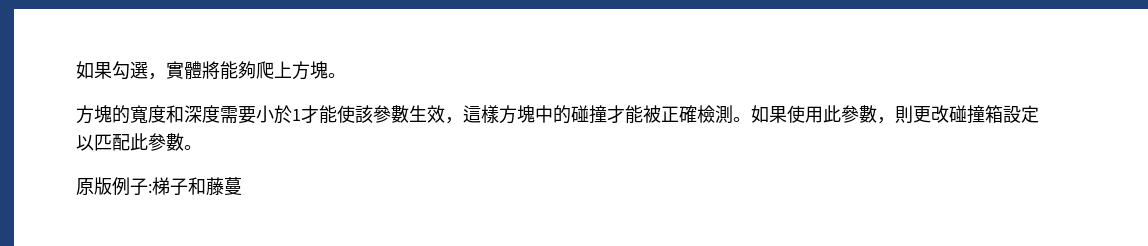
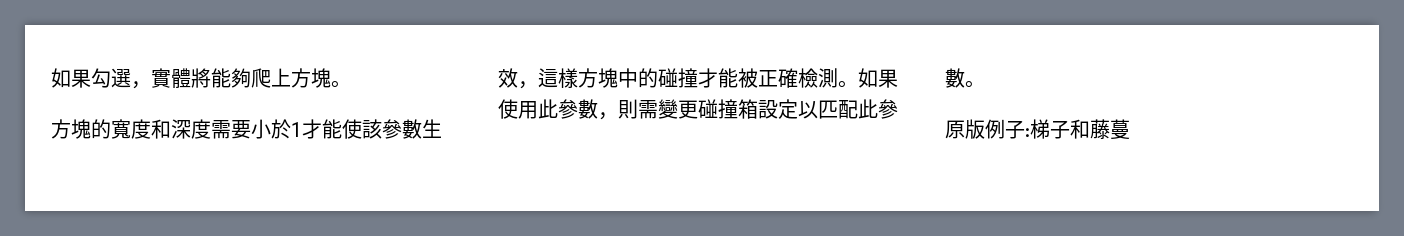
[913,105,949,123] 更改 -> [638,99,698,119] 需變更

